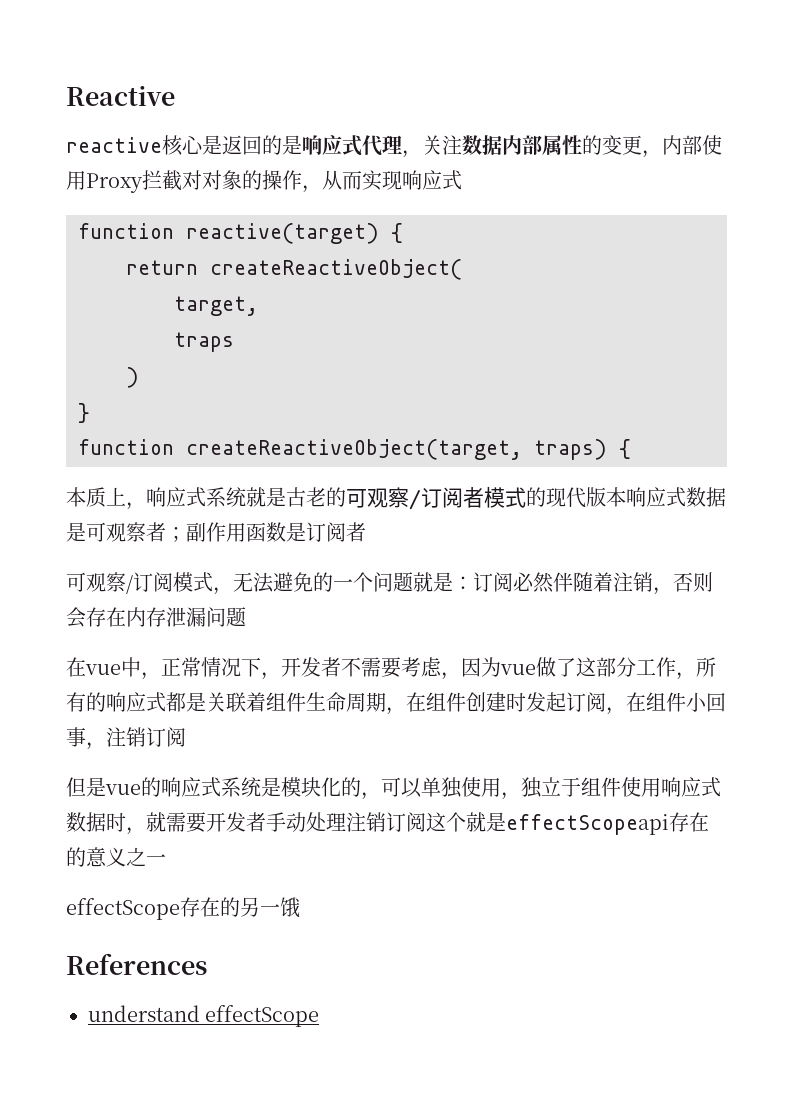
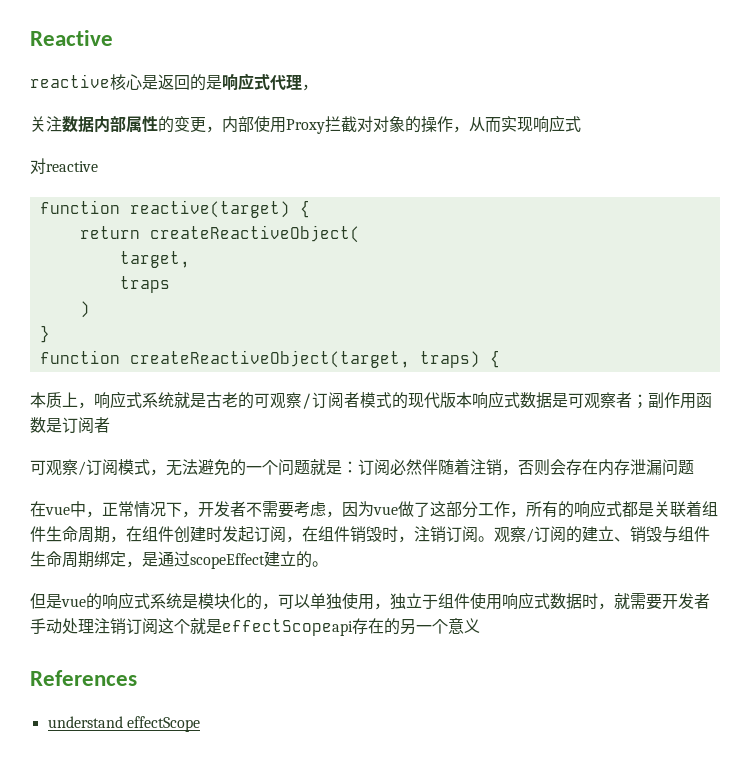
(422, 154) none -> (318, 87) //
(462, 180) none -> [30,158,98,174] // 对reactive
[686,692,726,712] [66,727,86,747] 小回事 -> [350,526,398,543] 销毁时
(186, 737) none -> [478,526,710,543] [30,551,328,569] 。观察/订阅的建立、销毁与组件生命周期绑定，是通过scopeEffect建立的。
(86, 857) none -> [400,619,448,635] 另一个
[126,847,166,866] [66,897,300,920] 之一 // effectScope存在的另一饿 -> (480, 625) none

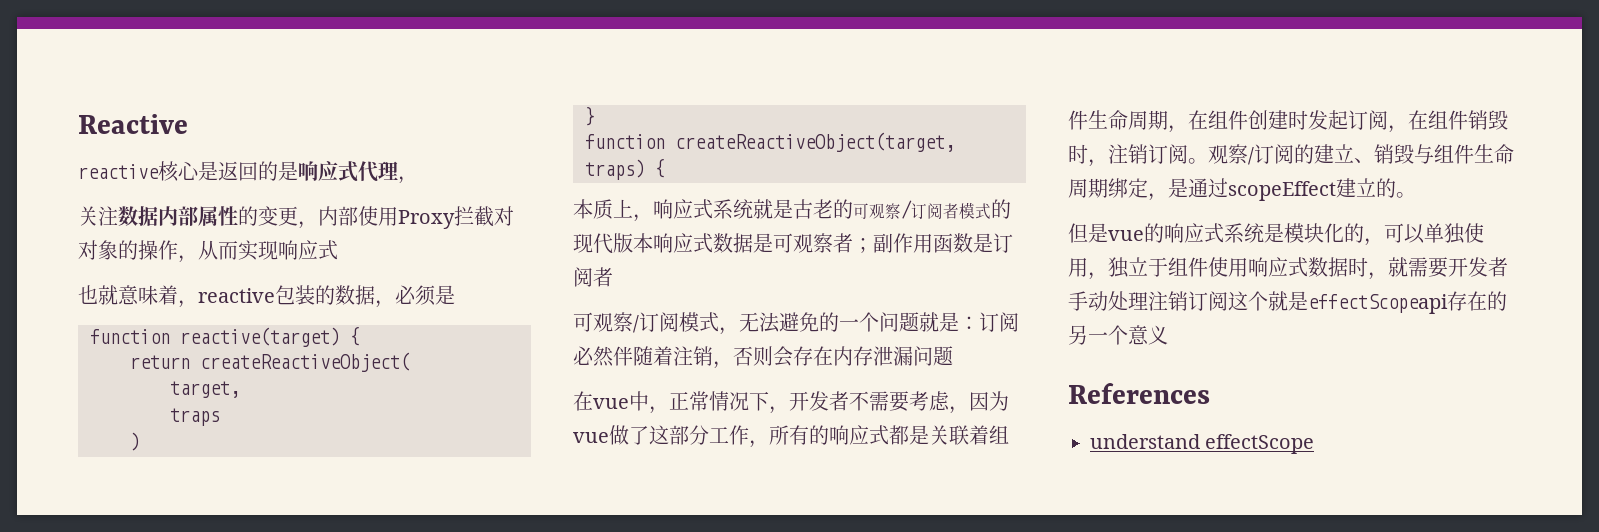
[30,158,98,174] 对reactive -> [78,285,455,308] 也就意味着，reactive包装的数据，必须是

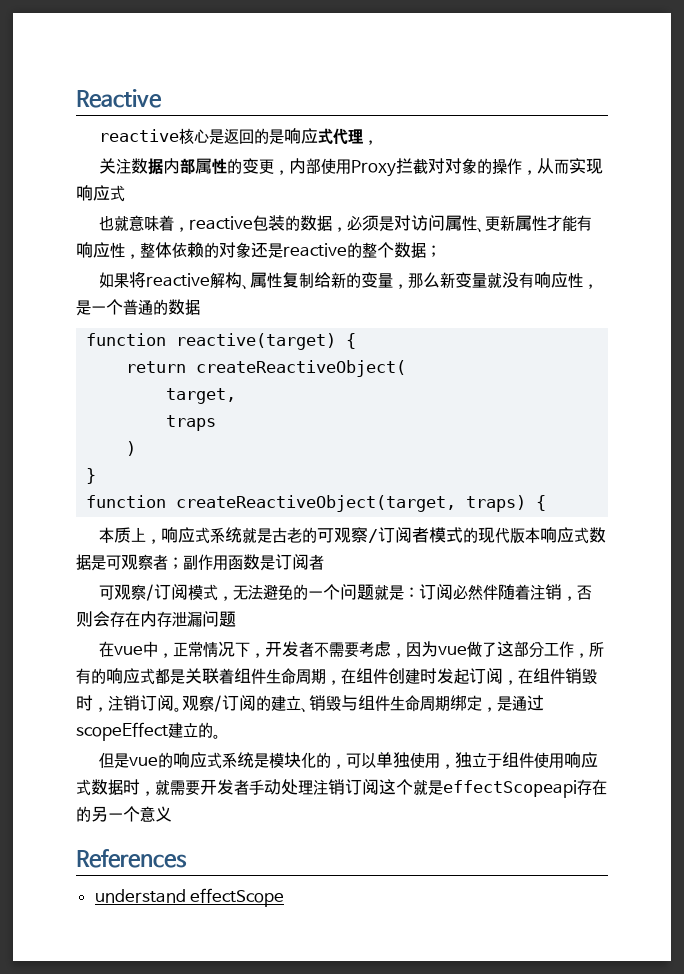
(455, 295) none -> [393,215,592,233] [76,242,441,259] [98,272,598,290] [76,299,200,316] 对访问属性、更新属性才能有响应性，整体依赖的对象还是reactive的整个数据； // 如果将reactive解构、属性复制给新的变量，那么新变量就没有响应性，是一个普通的数据

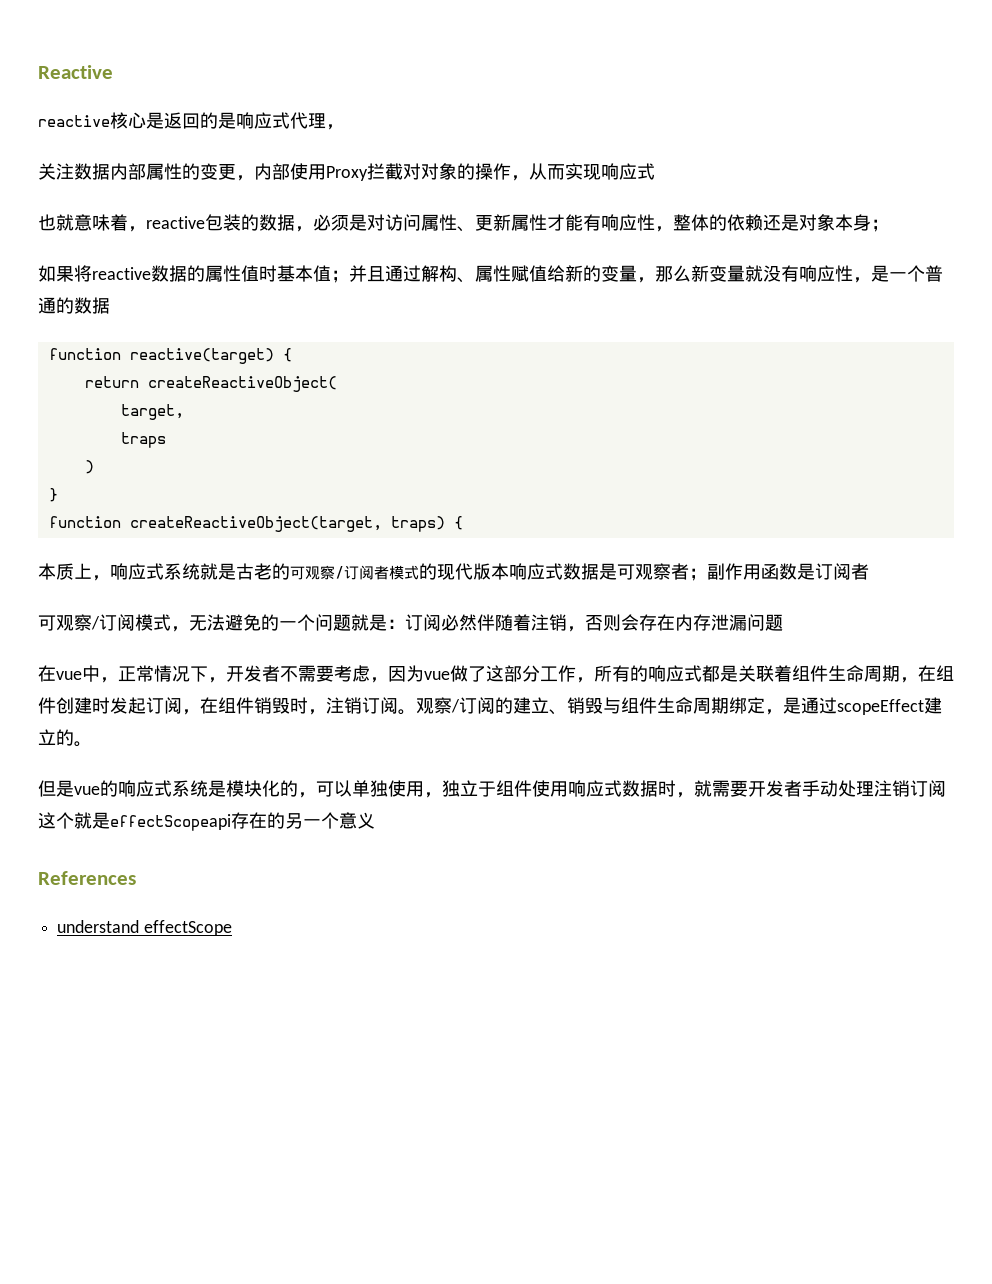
[172,242,441,259] [98,272,210,288] 依赖的对象还是reactive的整个数据； // 如果将reactive -> [709,214,889,232] [38,265,421,283] 的依赖还是对象本身； // 如果将reactive数据的属性值时基本值；并且通过
[281,272,314,288] 复制 -> [511,265,547,282] 赋值

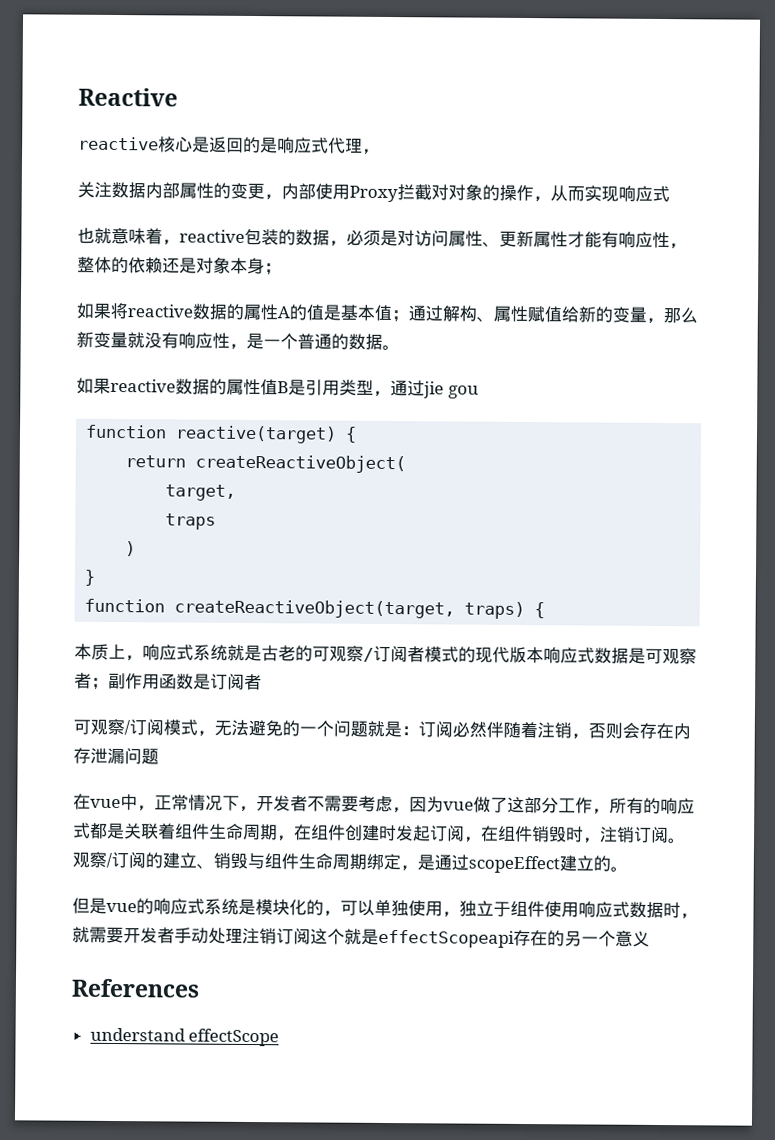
[241,265,277,282] 值时 -> [277,304,341,321] A的值是
[349,265,385,282] 并且 -> (409, 316) none
(110, 305) none -> [382,344,400,351] [76,377,479,399] 。 // 如果reactive数据的属性值B是引用类型，通过jie gou

